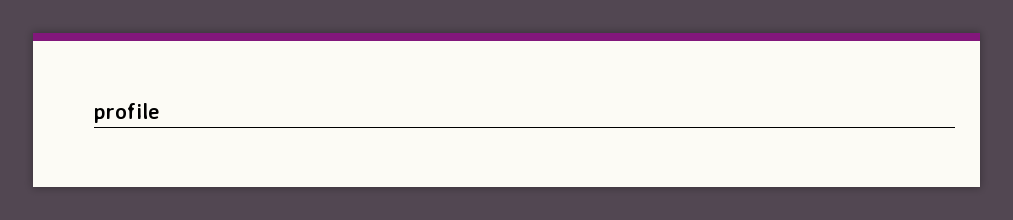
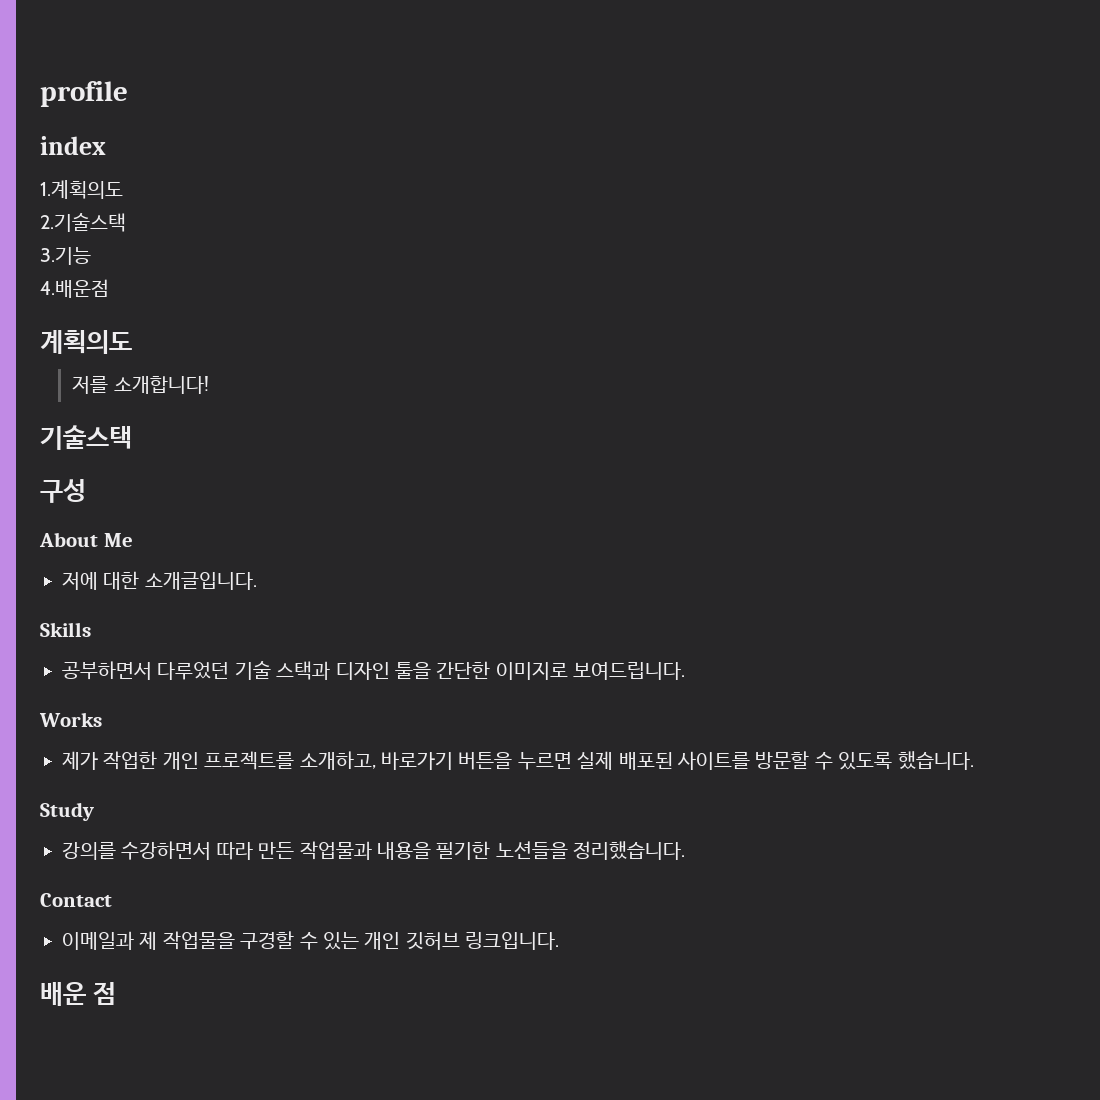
(160, 113) none -> [40,136,106,155] [40,180,123,199] [40,213,126,232] [40,247,91,265] [40,279,109,298] [40,330,132,354] [72,376,209,394] [40,425,132,450] [40,479,86,503] [39,532,133,547] [62,571,257,590] [40,622,91,637] [62,661,686,680] [39,712,102,727] [62,751,974,770] [40,802,94,821] [62,841,686,860] [40,893,112,907] [62,931,560,950] [40,982,117,1006] // index // 1.계획의도 // 2.기술스택 // 3.기능 // 4.배운점 // 계획의도 // 저를 소개합니다! // 기술스택 // 구성 // About Me // 저에 대한 소개글입니다. // Skills // 공부하면서 다루었던 기술 스택과 디자인 툴을 간단한 이미지로 보여드립니다. // Works // 제가 작업한 개인 프로젝트를 소개하고, 바로가기 버튼을 누르면 실제 배포된 사이트를 방문할 수 있도록 했습니다. // Study // 강의를 수강하면서 따라 만든 작업물과 내용을 필기한 노션들을 정리했습니다. // Contact // 이메일과 제 작업물을 구경할 수 있는 개인 깃허브 링크입니다. // 배운 점

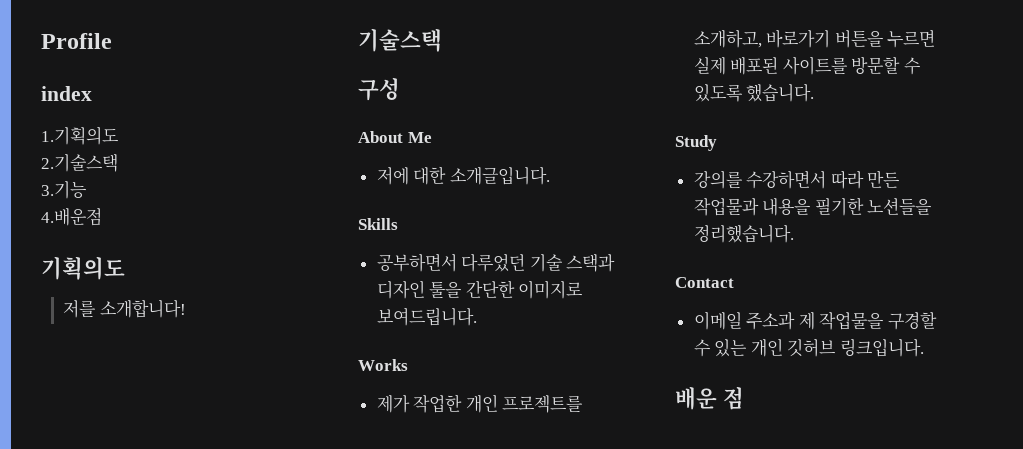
[40,81,128,107] profile -> [41,33,112,49] Profile
[40,180,123,199] 1.계획의도 -> [41,126,119,145] 1.기획의도
[40,330,132,354] 계획의도 -> [41,256,125,280] 기획의도
[62,931,134,950] 이메일과 -> [693,311,796,330] 이메일 주소과

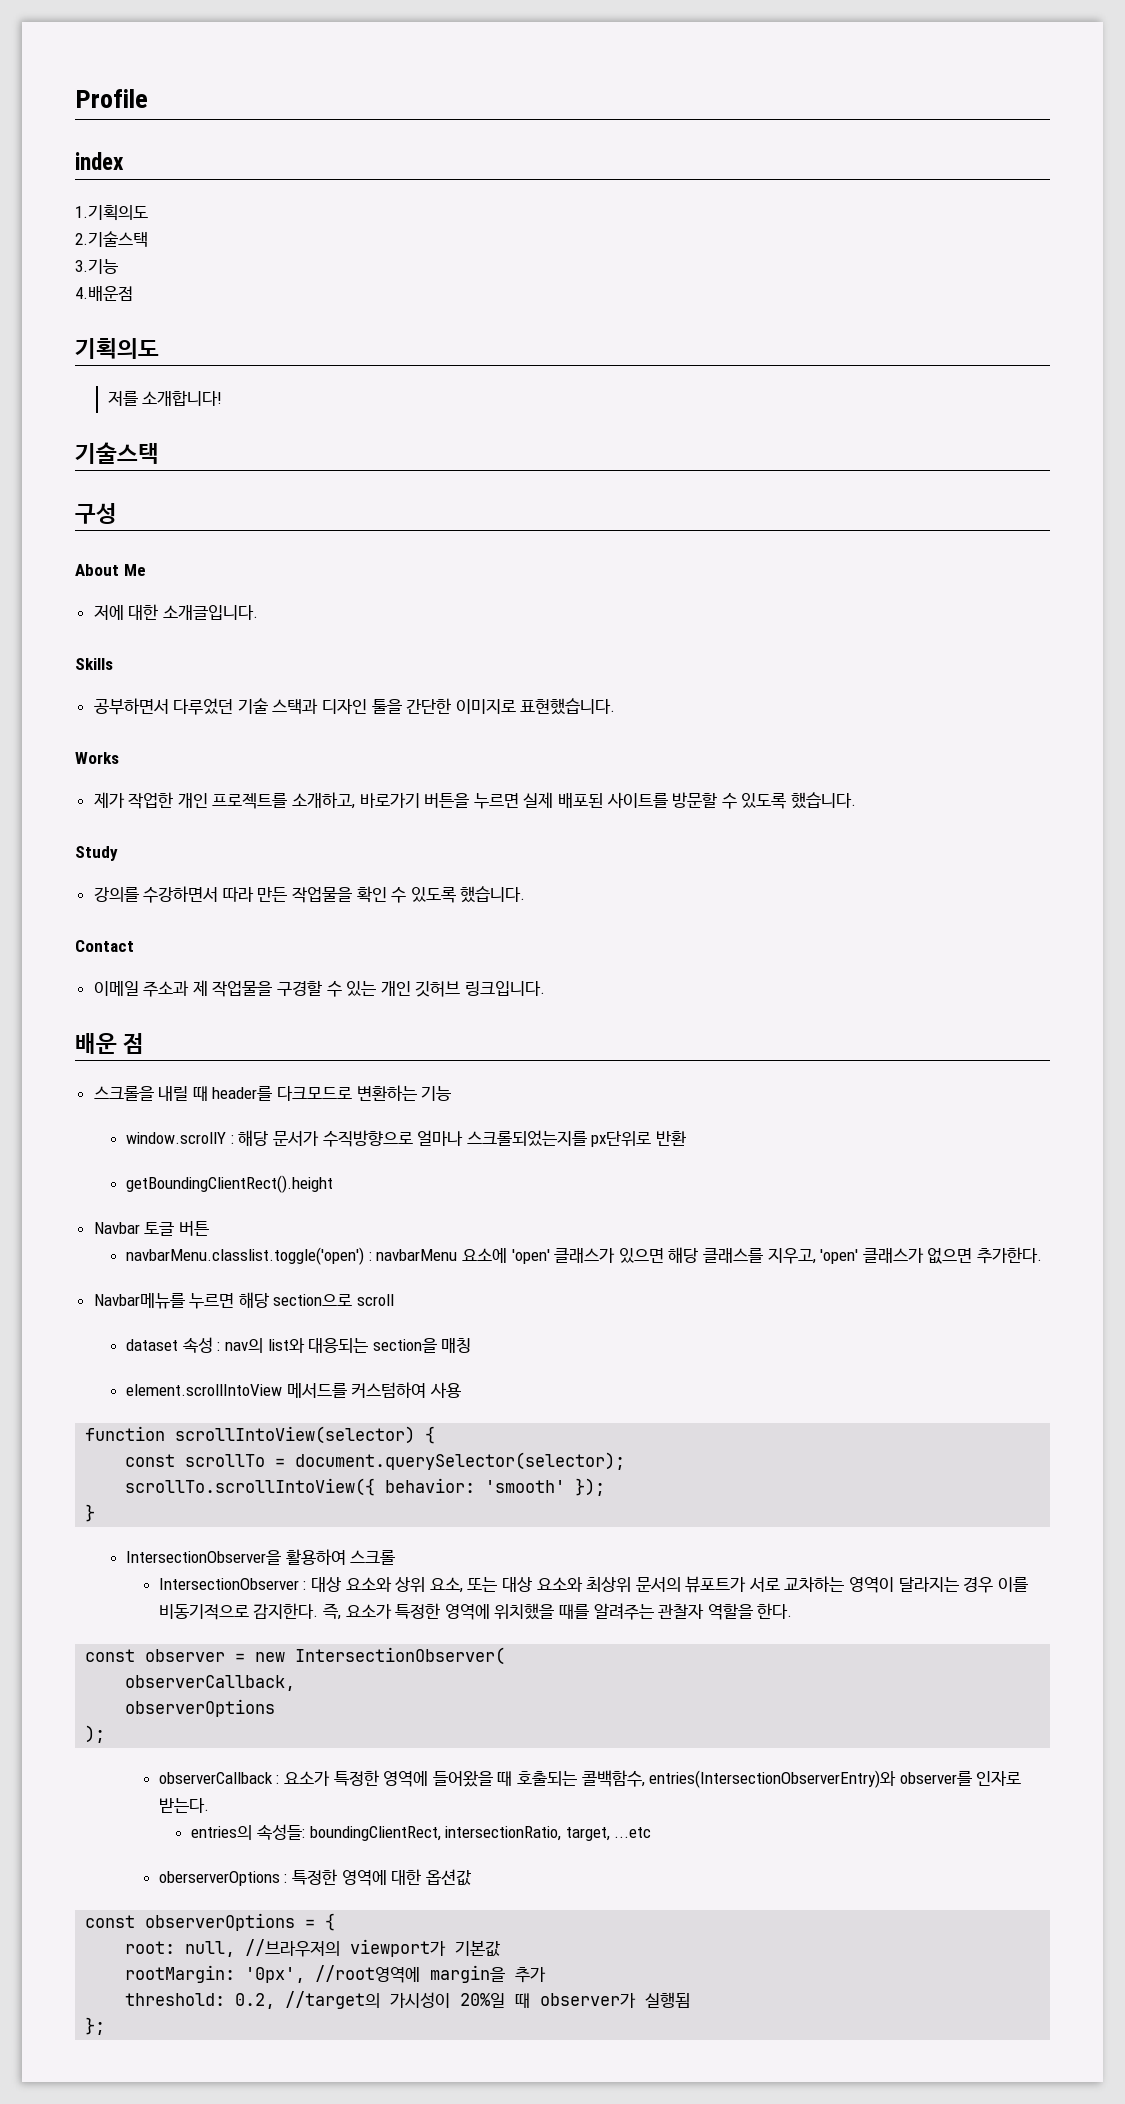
[376,307,477,326] 보여드립니다. -> [520,698,616,715] 표현했습니다.
[693,197,933,216] [693,225,794,243] 작업물과 내용을 필기한 노션들을 정리했습니다. -> [292,886,526,903] 작업물을 확인 수 있도록 했습니다.
(744, 398) none -> [93,1085,452,1101] [126,1130,686,1147] [126,1175,334,1193] [93,1221,209,1236] [126,1247,1042,1265] [93,1292,395,1309] [126,1337,472,1353] [126,1382,462,1398] [85,1426,436,1444] [125,1452,626,1470] [125,1478,606,1496] [85,1504,96,1522] [126,1549,396,1565] [158,1576,1028,1593] [158,1603,793,1620] [85,1647,506,1665] [125,1675,296,1691] [125,1699,276,1717] [85,1725,106,1743] [158,1770,1022,1788] [158,1798,209,1813] [191,1824,652,1841] [158,1869,471,1886] [85,1913,336,1931] [125,1939,501,1957] [125,1965,547,1983] [125,1991,691,2009] [85,2017,106,2035] // 스크롤을 내릴 때 header를 다크모드로 변환하는 기능 // window.scrollY : 해당 문서가 수직방향으로 얼마나 스크롤되었는지를 px단위로 반환 // getBoundingClientRect().height // Navbar 토글 버튼 // navbarMenu.classlist.toggle('open') : navbarMenu 요소에 'open' 클래스가 있으면 해당 클래스를 지우고, 'open' 클래스가 없으면 추가한다. // Navbar메뉴를 누르면 해당 section으로 scroll // dataset 속성 : nav의 list와 대응되는 section을 매칭 // element.scrollIntoView 메서드를 커스텀하여 사용 // function scrollIntoView(selector) { // const scrollTo = document.querySelector(selector); // scrollTo.scrollIntoView({ behavior: 'smooth' }); // } // IntersectionObserver을 활용하여 스크롤 // IntersectionObserver : 대상 요소와 상위 요소, 또는 대상 요소와 최상위 문서의 뷰포트가 서로 교차하는 영역이 달라지는 경우 이를 비동기적으로 감지한다. 즉, 요소가 특정한 영역에 위치했을 때를 알려주는 관찰자 역할을 한다. // const observer = new IntersectionObserver( // observerCallback, // observerOptions // ); // observerCallback : 요소가 특정한 영역에 들어왔을 때 호출되는 콜백함수, entries(IntersectionObserverEntry)와 observer를 인자로 받는다. // entries의 속성들: boundingClientRect, intersectionRatio, target, ...etc // oberserverOptions : 특정한 영역에 대한 옵션값 // const observerOptions = { // root: null, //브라우저의 viewport가 기본값 // rootMargin: '0px', //root영역에 margin을 추가 // threshold: 0.2, //target의 가시성이 20%일 때 observer가 실행됨 // };

